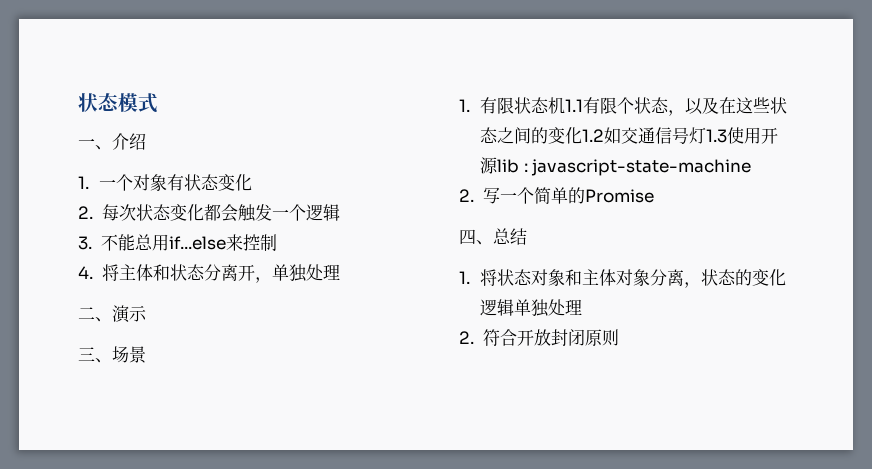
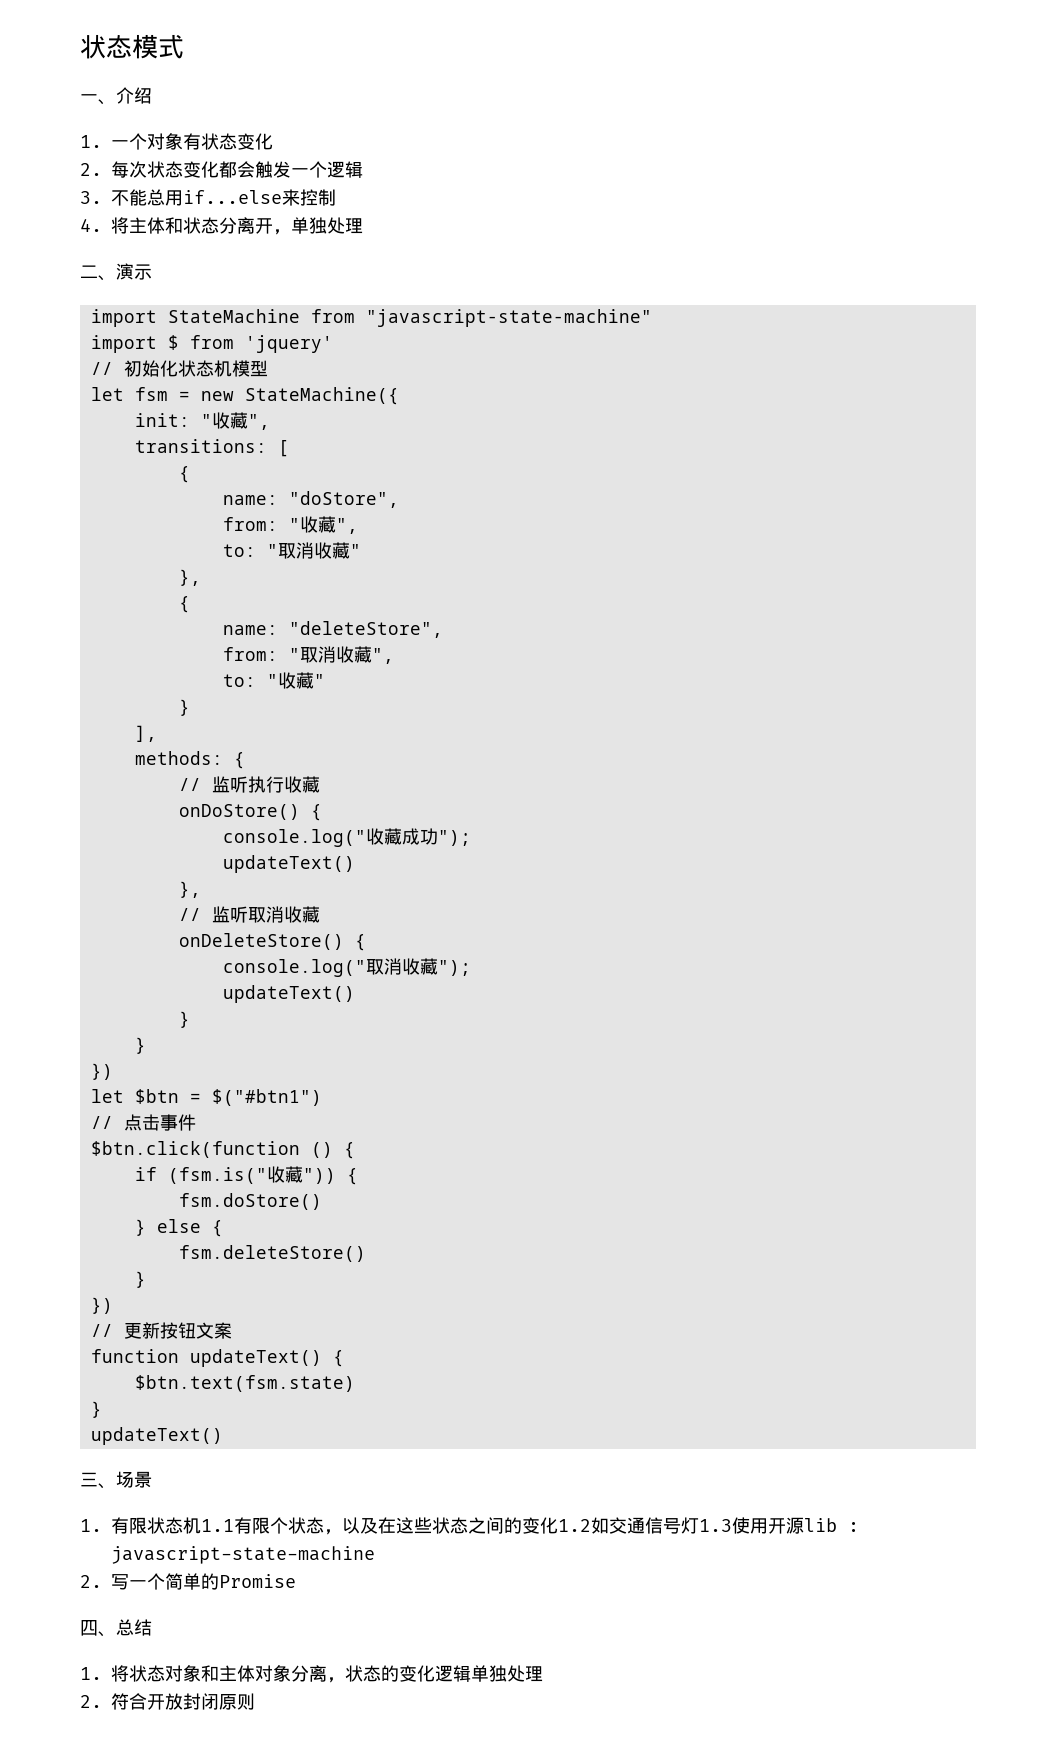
(147, 313) none -> [90,309,652,327] [90,335,333,353] [90,360,268,377] [90,387,399,405] [134,412,270,430] [134,439,289,457] [178,466,190,483] [222,491,399,508] [222,516,358,534] [222,542,361,559] [178,569,201,586] [178,596,190,613] [222,621,443,638] [222,646,394,664] [222,672,325,689] [178,699,190,716] [134,725,157,742] [134,751,245,769] [178,776,320,793] [178,804,322,821] [222,828,471,847] [222,855,355,873] [178,881,201,898] [178,906,320,923] [178,933,366,951] [222,958,471,977] [222,985,355,1003] [178,1011,190,1028] [134,1037,146,1054] [90,1063,113,1080] [90,1089,322,1106] [90,1114,196,1131] [90,1141,355,1159] [134,1166,358,1185] [178,1193,322,1210] [134,1219,223,1237] [178,1245,366,1262] [134,1271,146,1288] [90,1297,113,1314] [90,1322,232,1339] [90,1349,344,1367] [134,1375,355,1392] [90,1401,102,1418] [90,1427,223,1445] // import StateMachine from "javascript-state-machine" // import $ from 'jquery' // // 初始化状态机模型 // let fsm = new StateMachine({ // init: "收藏", // transitions: [ // { // name: "doStore", // from: "收藏", // to: "取消收藏" // }, // { // name: "deleteStore", // from: "取消收藏", // to: "收藏" // } // ], // methods: { // // 监听执行收藏 // onDoStore() { // console.log("收藏成功"); // updateText() // }, // // 监听取消收藏 // onDeleteStore() { // console.log("取消收藏"); // updateText() // } // } // }) // let $btn = $("#btn1") // // 点击事件 // $btn.click(function () { // if (fsm.is("收藏")) { // fsm.doStore() // } else { // fsm.deleteStore() // } // }) // // 更新按钮文案 // function updateText() { // $btn.text(fsm.state) // } // updateText()

